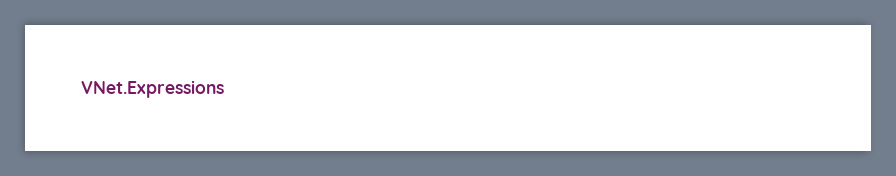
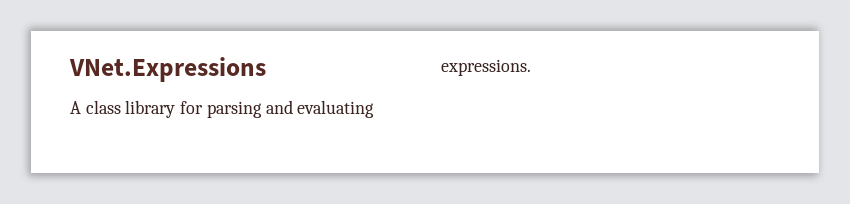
(224, 89) none -> [70,100,375,118] [441,59,531,76] // A class library for parsing and evaluating expressions.

